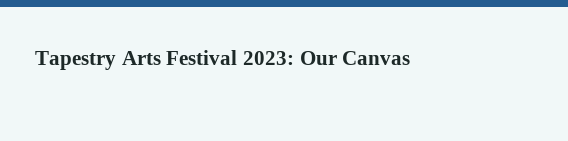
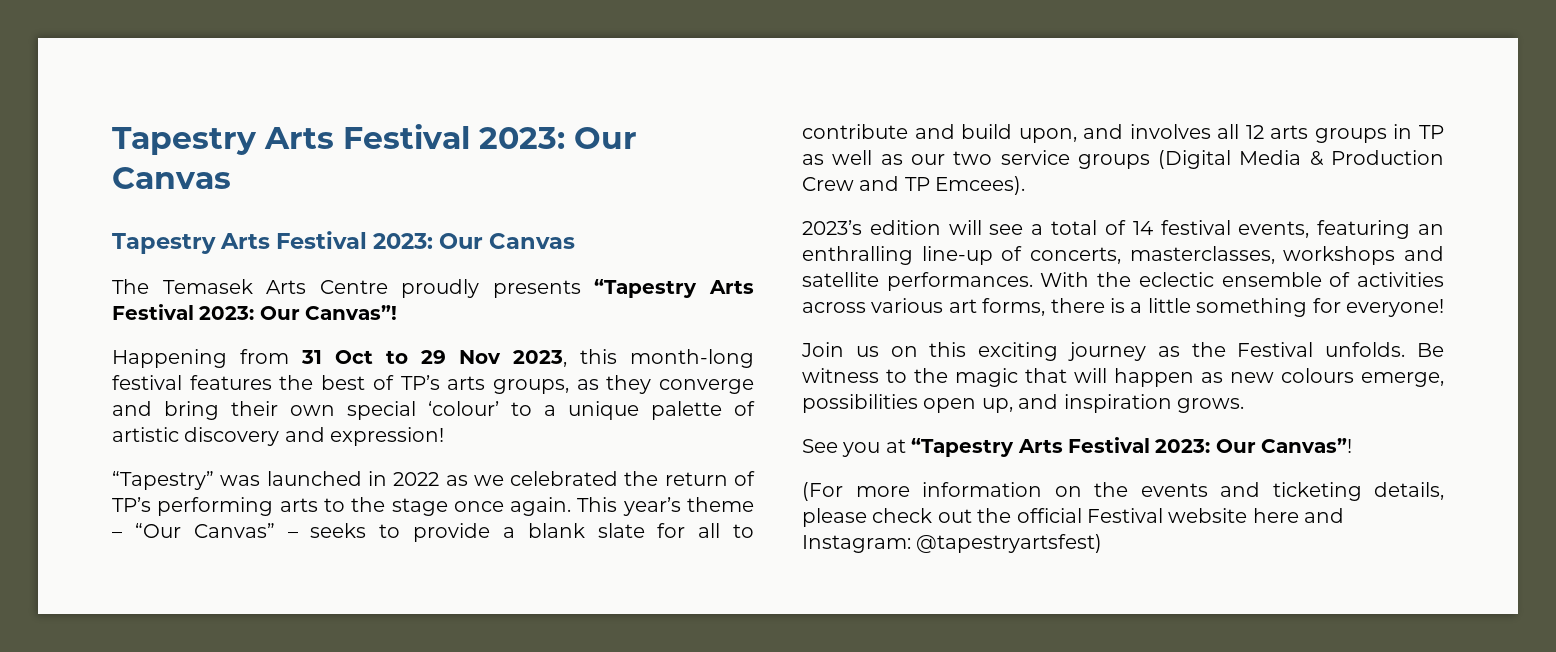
[35,50,411,70] Tapestry Arts Festival 2023: Our Canvas -> [112,124,637,155] [112,167,231,189] [112,231,576,254] [112,279,754,298] [112,304,398,320] [112,349,754,368] [112,375,754,394] [112,401,755,420] [112,427,445,446] [112,471,755,490] [112,497,754,516] [112,523,755,542] [802,124,1444,143] [802,150,1444,169] [802,176,1026,195] [802,220,1444,239] [802,246,1444,265] [802,272,1444,291] [802,298,1444,317] [801,342,1444,361] [802,368,1444,387] [802,394,1244,413] [802,437,1353,457] [802,482,1444,501] [802,508,1345,527] [802,534,1103,553] Tapestry Arts Festival 2023: Our Canvas // Tapestry Arts Festival 2023: Our Canvas // The Temasek Arts Centre proudly presents “Tapestry Arts Festival 2023: Our Canvas”! // Happening from 31 Oct to 29 Nov 2023, this month-long festival features the best of TP’s arts groups, as they converge and bring their own special ‘colour’ to a unique palette of artistic discovery and expression! // “Tapestry” was launched in 2022 as we celebrated the return of TP’s performing arts to the stage once again. This year’s theme – “Our Canvas” – seeks to provide a blank slate for all to contribute and build upon, and involves all 12 arts groups in TP as well as our two service groups (Digital Media & Production Crew and TP Emcees). // 2023’s edition will see a total of 14 festival events, featuring an enthralling line-up of concerts, masterclasses, workshops and satellite performances. With the eclectic ensemble of activities across various art forms, there is a little something for everyone! // Join us on this exciting journey as the Festival unfolds. Be witness to the magic that will happen as new colours emerge, possibilities open up, and inspiration grows. // See you at “Tapestry Arts Festival 2023: Our Canvas”! // (For more information on the events and ticketing details, please check out the official Festival website here and Instagram: @tapestryartsfest)

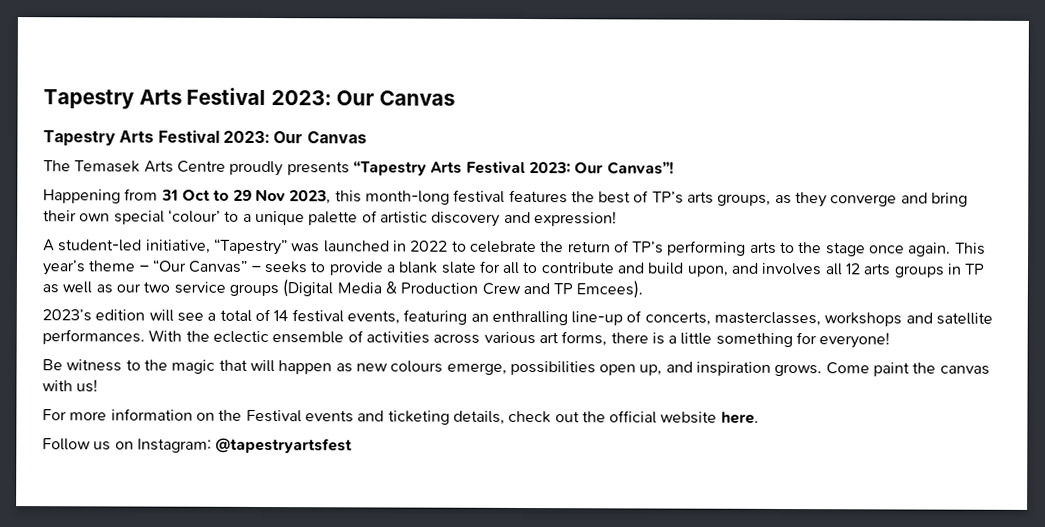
(445, 436) none -> [43,239,211,254] A student-led initiative,
[445,471,619,486] as we celebrated -> [451,240,537,254] to celebrate
[801,342,1406,361] Join us on this exciting journey as the Festival unfolds. -> (891, 340) none
[802,437,1353,457] [802,482,843,501] // See you at “Tapestry Arts Festival 2023: Our Canvas”! // (For -> [825,362,990,377] [42,379,99,393] [42,409,67,421] Come paint the canvas with us! // For
(1128, 489) none -> [245,409,302,423] Festival
[802,508,867,527] please -> (505, 417) none
[1087,508,1345,523] [802,534,1103,553] Festival website here and Instagram: @tapestryartsfest) -> [660,411,759,424] [42,437,353,454] website here. // Follow us on Instagram: @tapestryartsfest

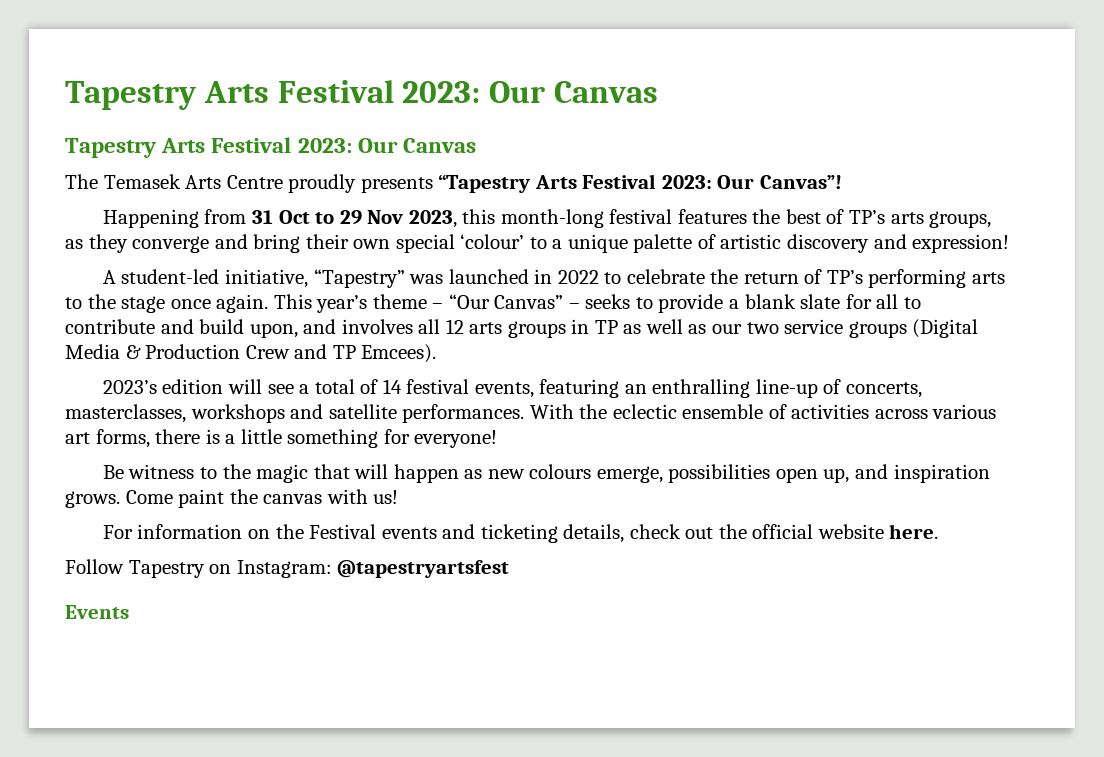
[69,411,108,421] more -> (133, 532) none
[93,441,112,451] us -> [128,560,205,578] Tapestry
(353, 445) none -> [65,605,129,619] // Events

